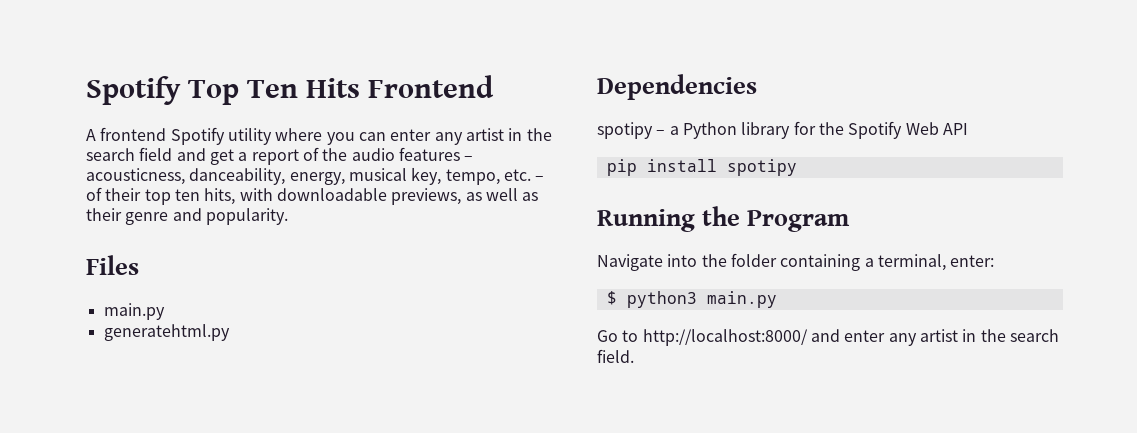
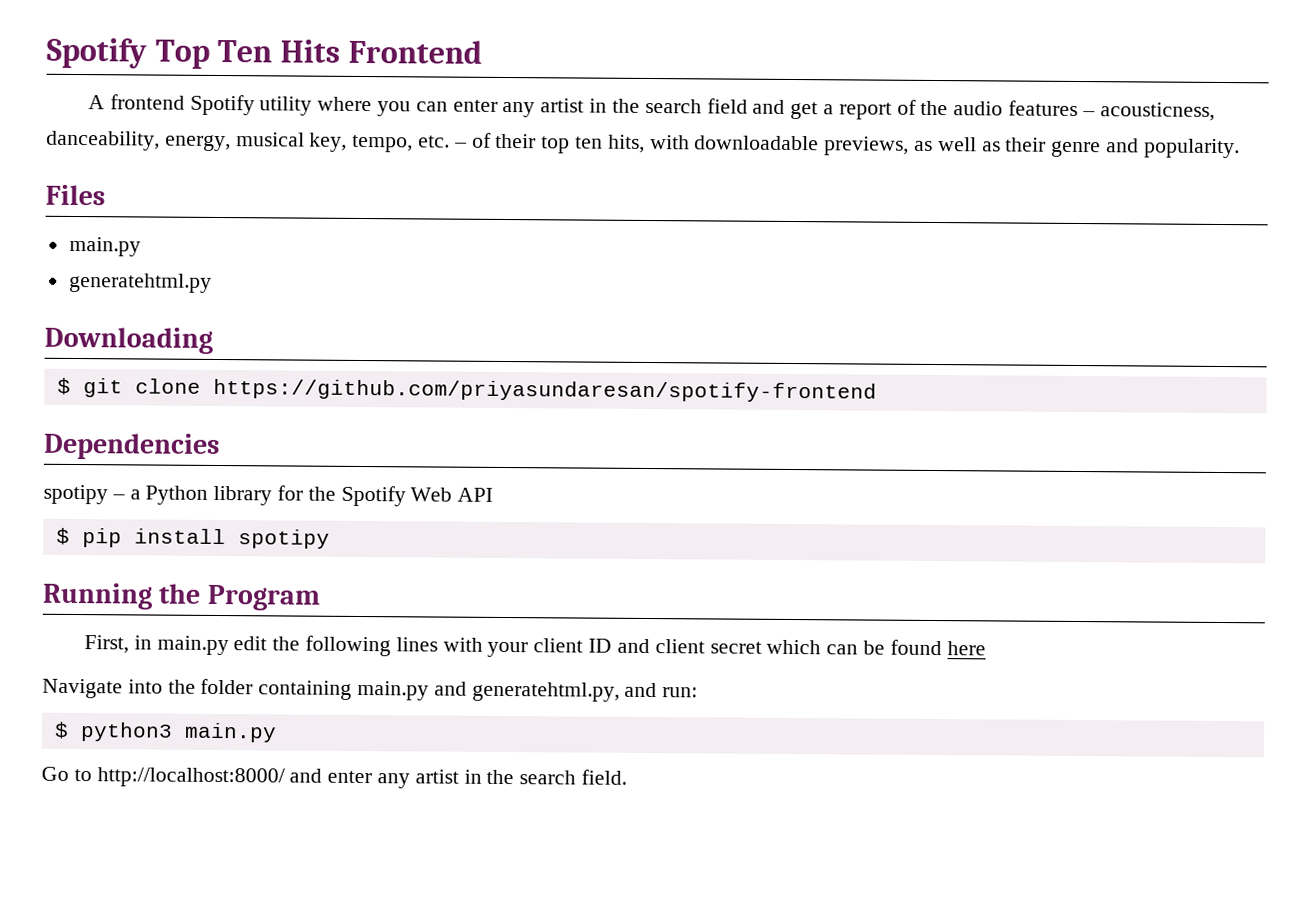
(230, 332) none -> [44,326,213,354] [56,377,877,403] // Downloading // $ git clone https://github.com/priyasundaresan/spotify-frontend
(968, 129) none -> [55,527,70,545] $
(850, 221) none -> [84,635,986,658] // First, in main.py edit the following lines with your client ID and client secret which can be found here
[864,254,995,271] a terminal, enter: -> [357,680,699,702] main.py and generatehtml.py, and run:

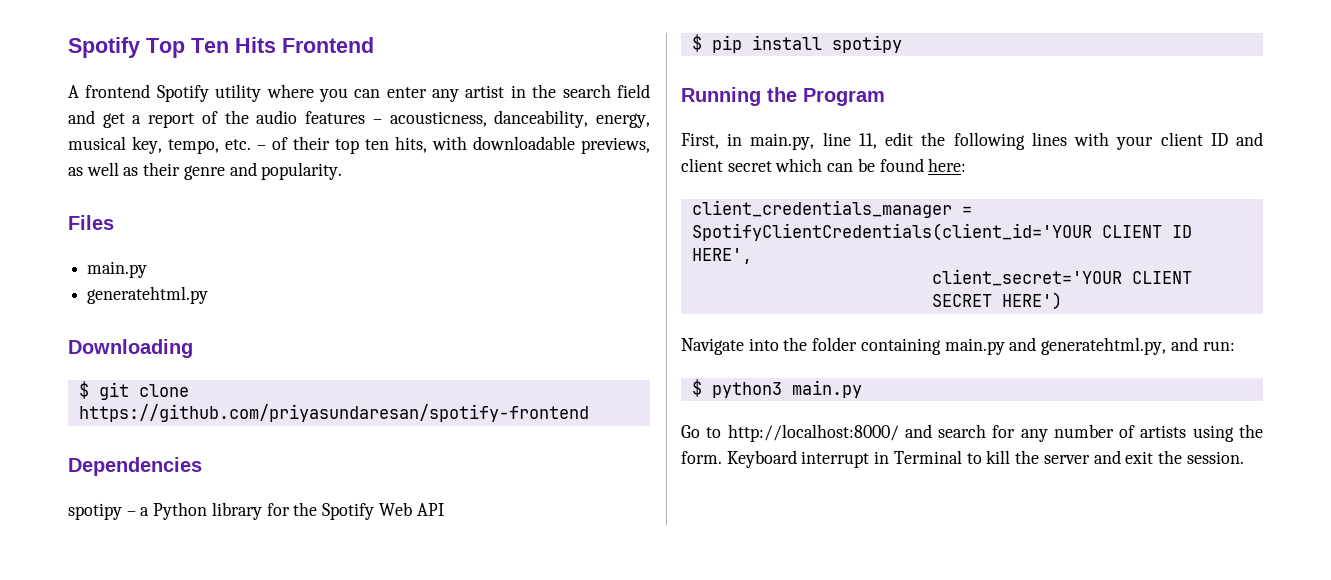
[156,635,229,656] main.py -> [750,132,877,150] main.py, line 11,
[946,641,986,656] here -> [928,158,967,172] [691,200,972,218] [691,223,1192,241] [691,248,752,264] [931,269,1192,286] [931,292,1062,310] here: // client_credentials_manager = SpotifyClientCredentials(client_id='YOUR CLIENT ID HERE', // client_secret='YOUR CLIENT SECRET HERE')
[327,769,628,789] enter any artist in the search field. -> [938,424,1263,442] [681,450,1244,468] search for any number of artists using the form. Keyboard interrupt in Terminal to kill the server and exit the session.

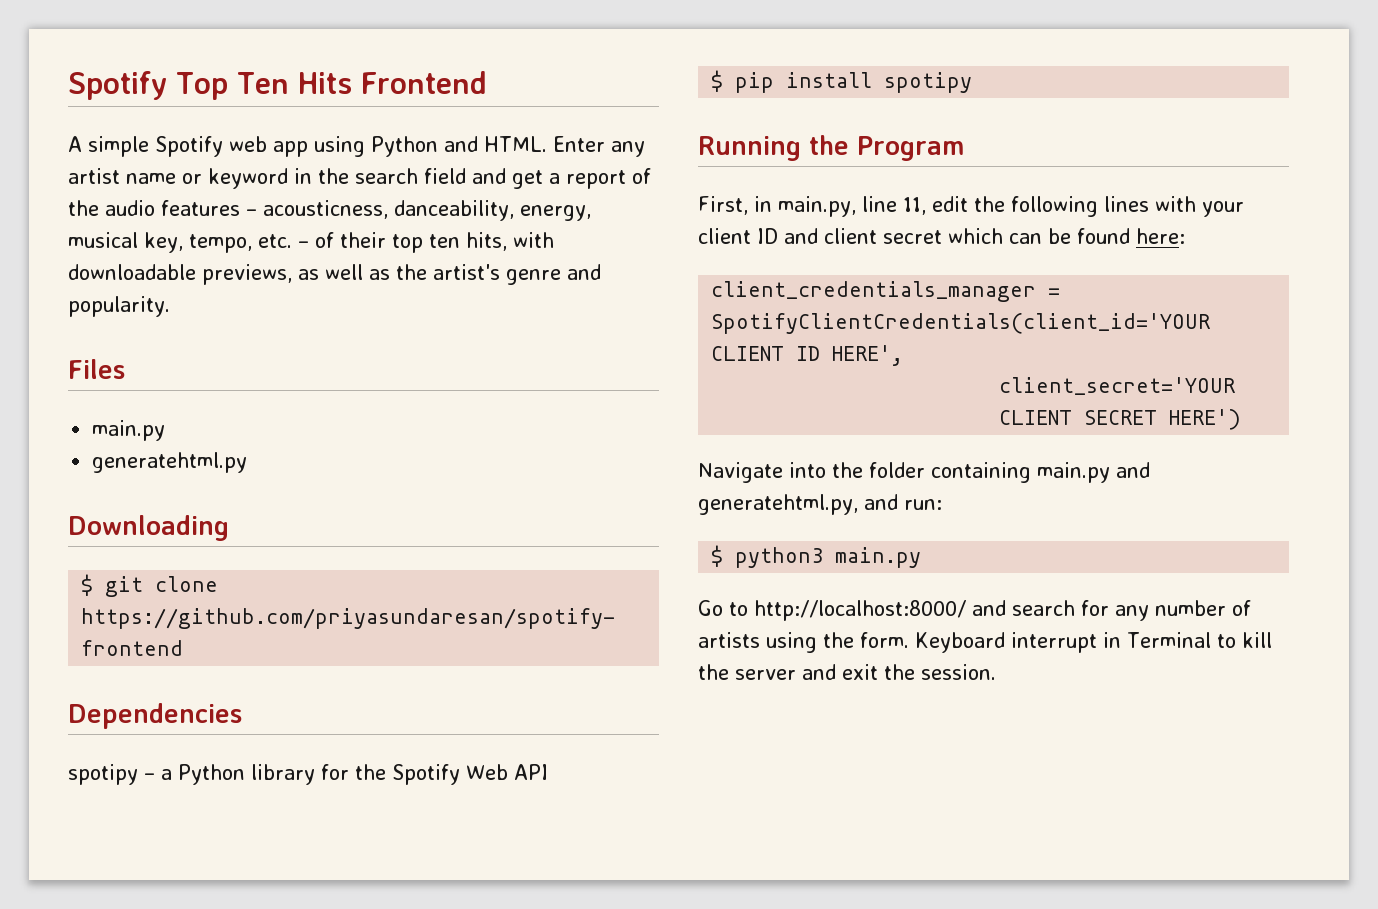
[85,84,505,102] frontend Spotify utility where you can enter any artist -> [88,136,645,157] [68,168,288,189] simple Spotify web app using Python and HTML. Enter any artist name or keyword
[143,162,181,176] their -> [396,264,500,280] the artist's

